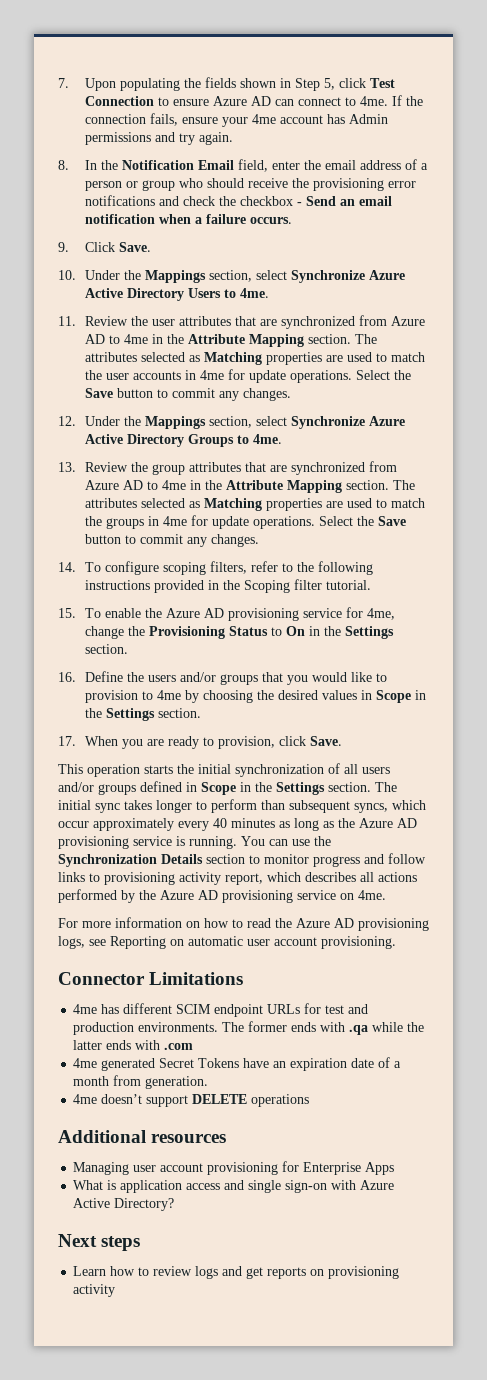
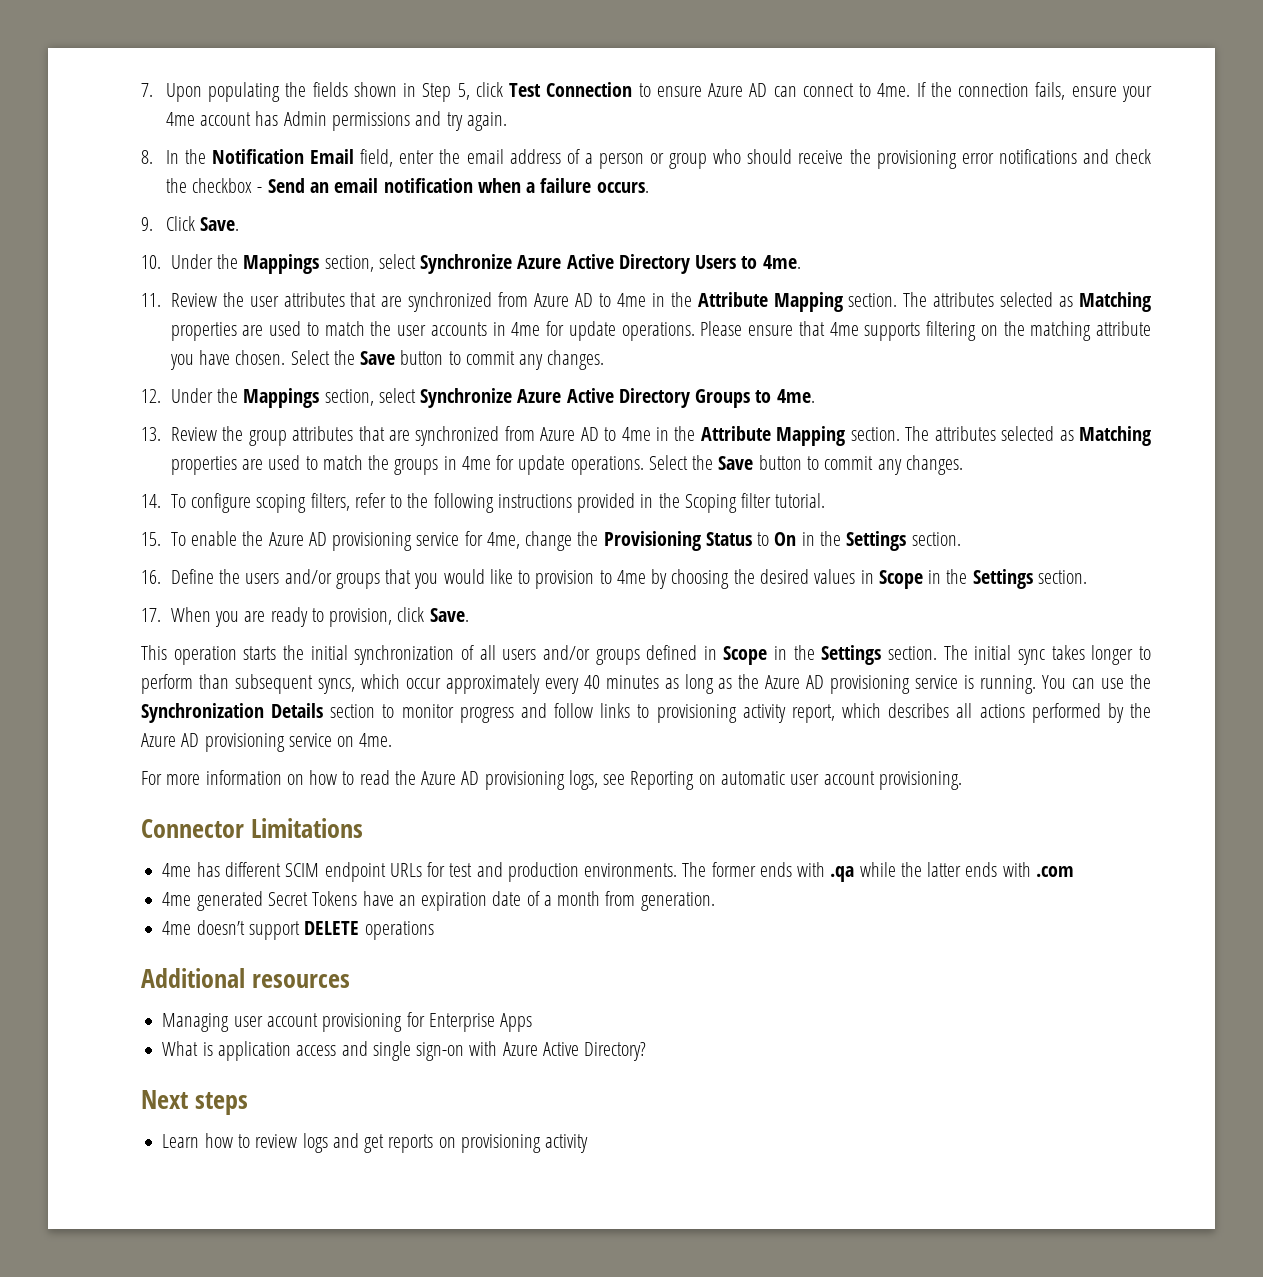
(352, 376) none -> [700,321,1152,341] [169,350,286,370] Please ensure that 4me supports filtering on the matching attribute you have chosen.

